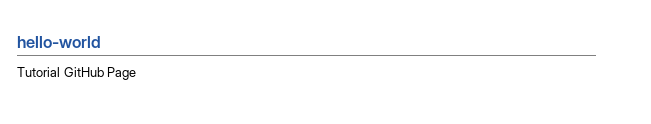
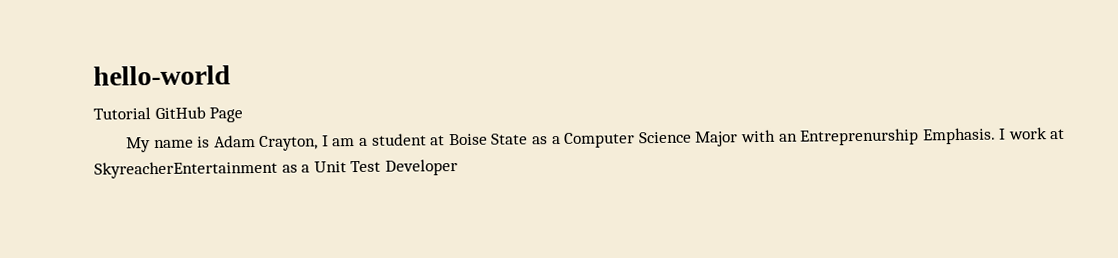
(137, 73) none -> [125,127,1066,153] [94,159,458,179] // My name is Adam Crayton, I am a student at Boise State as a Computer Science Major with an Entreprenurship Emphasis. I work at SkyreacherEntertainment as a Unit Test Developer

